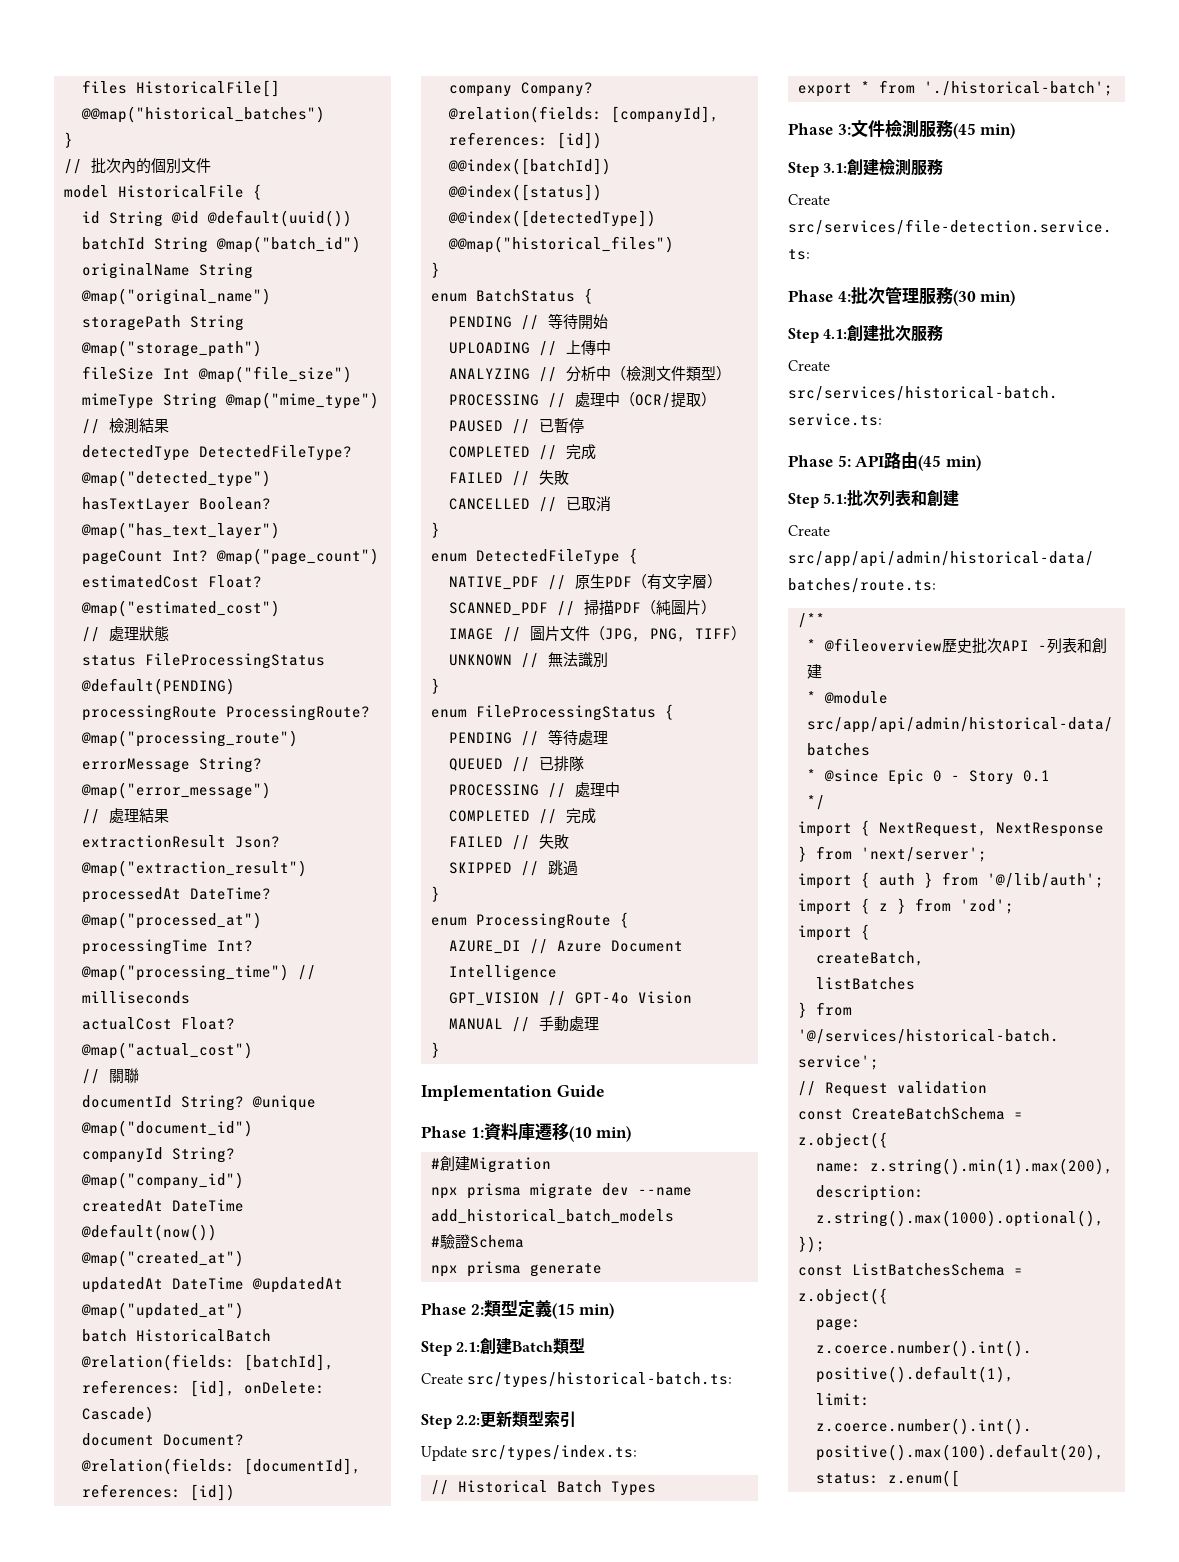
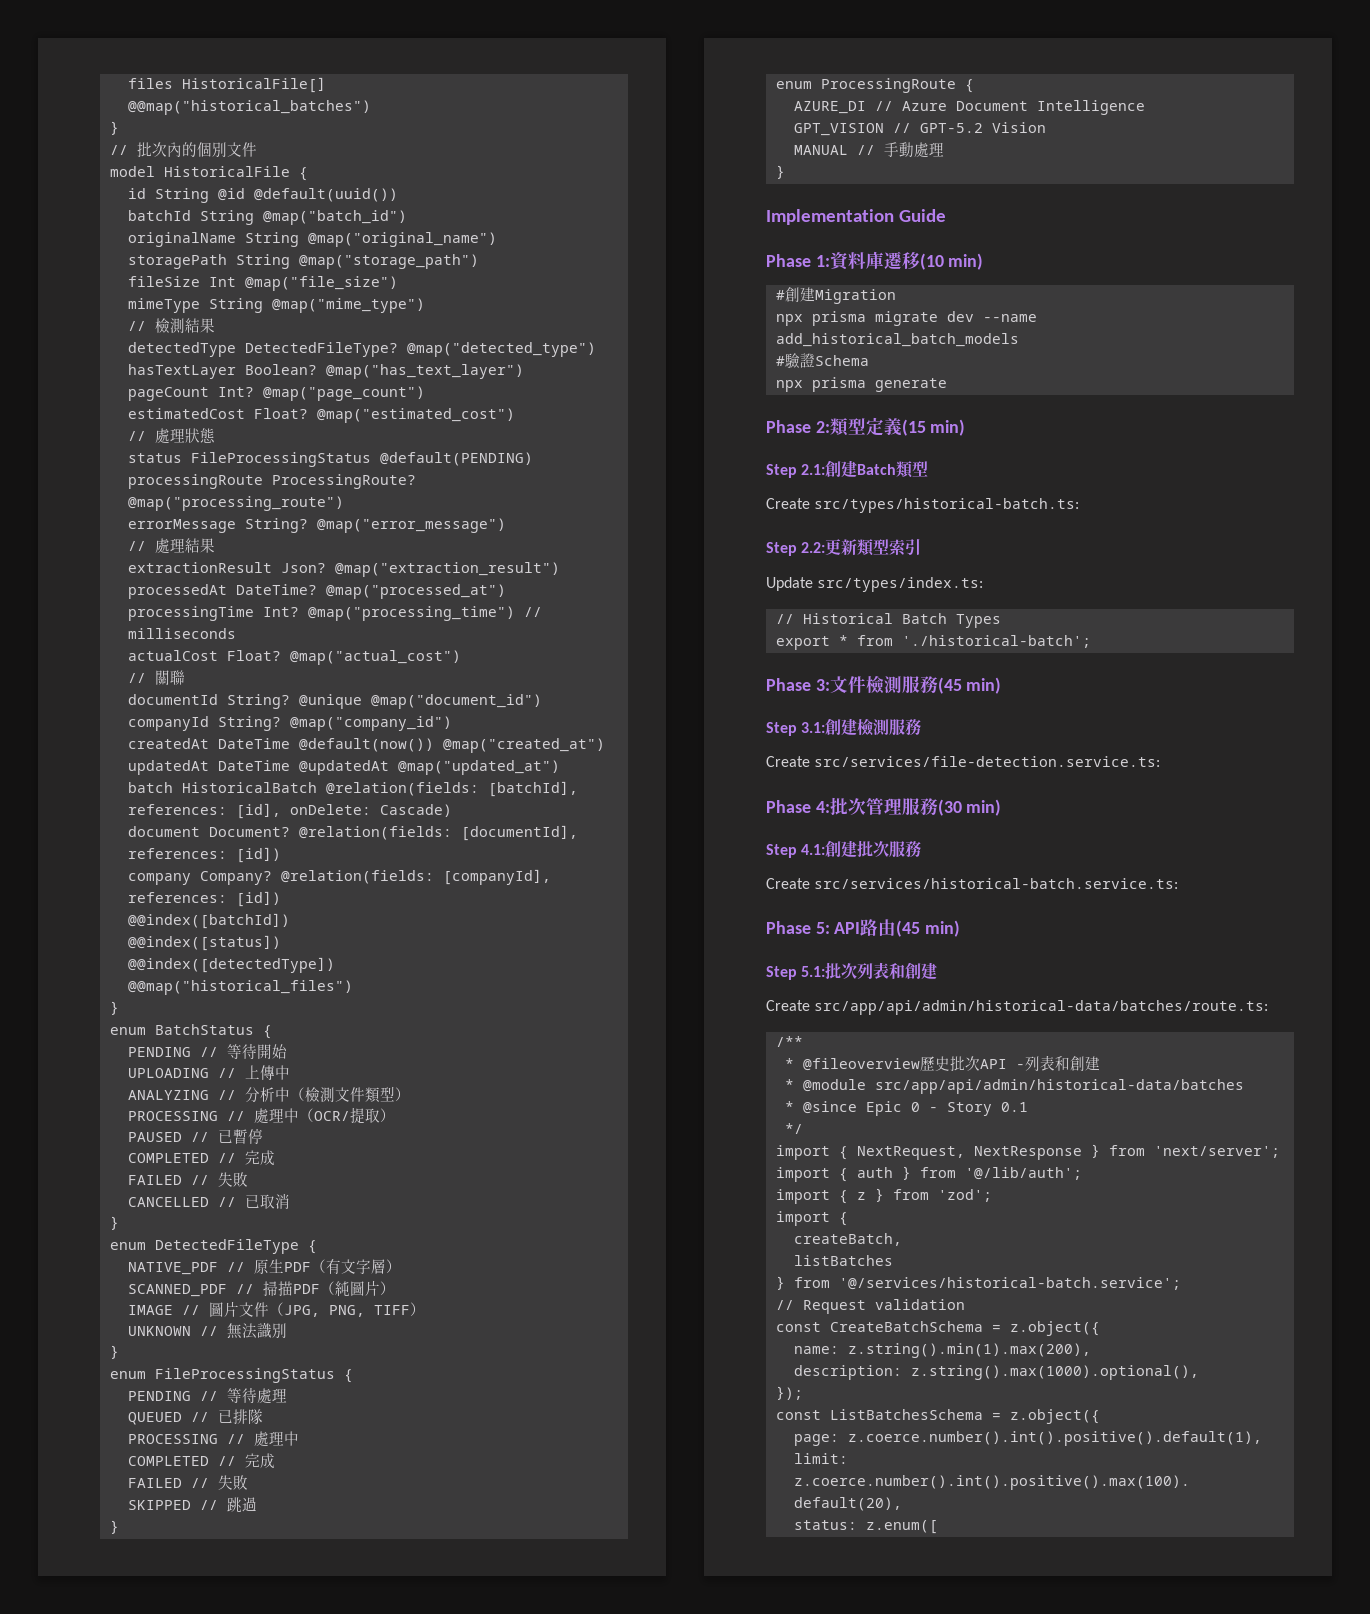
[574,992,629,1004] GPT-4o -> [919,123,983,133] GPT-5.2

